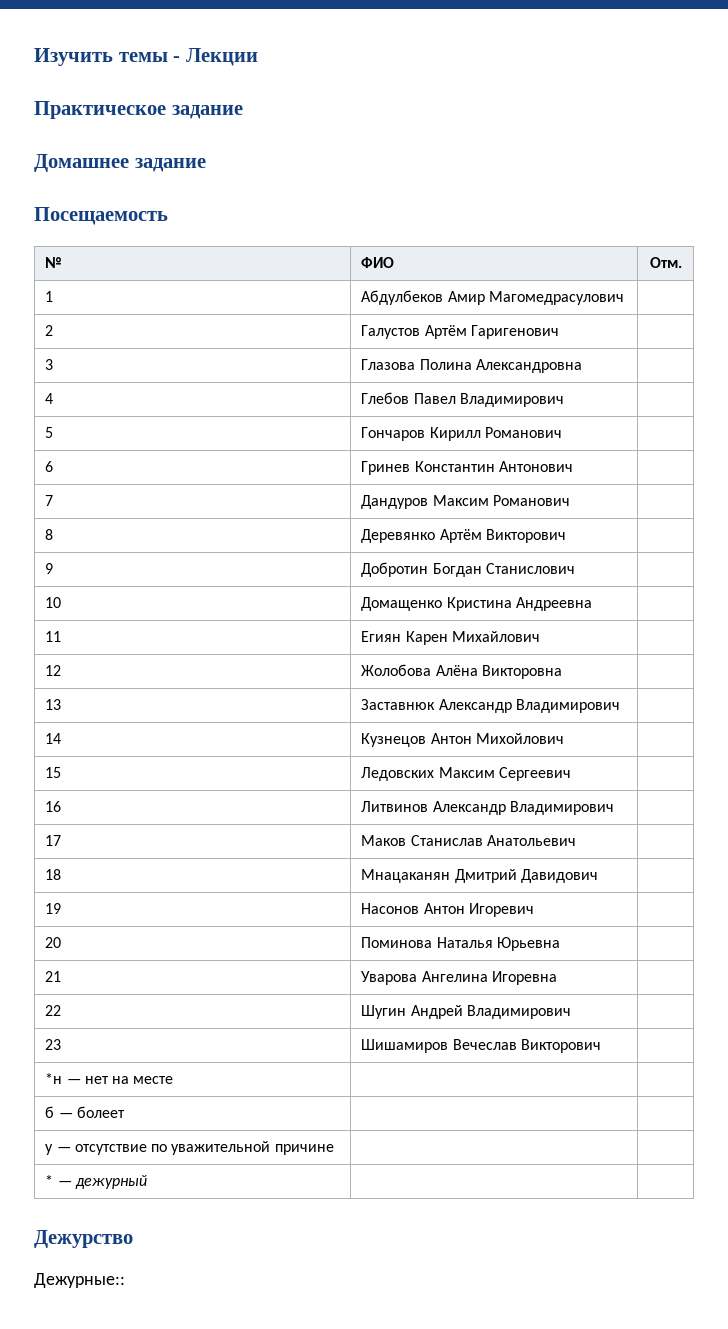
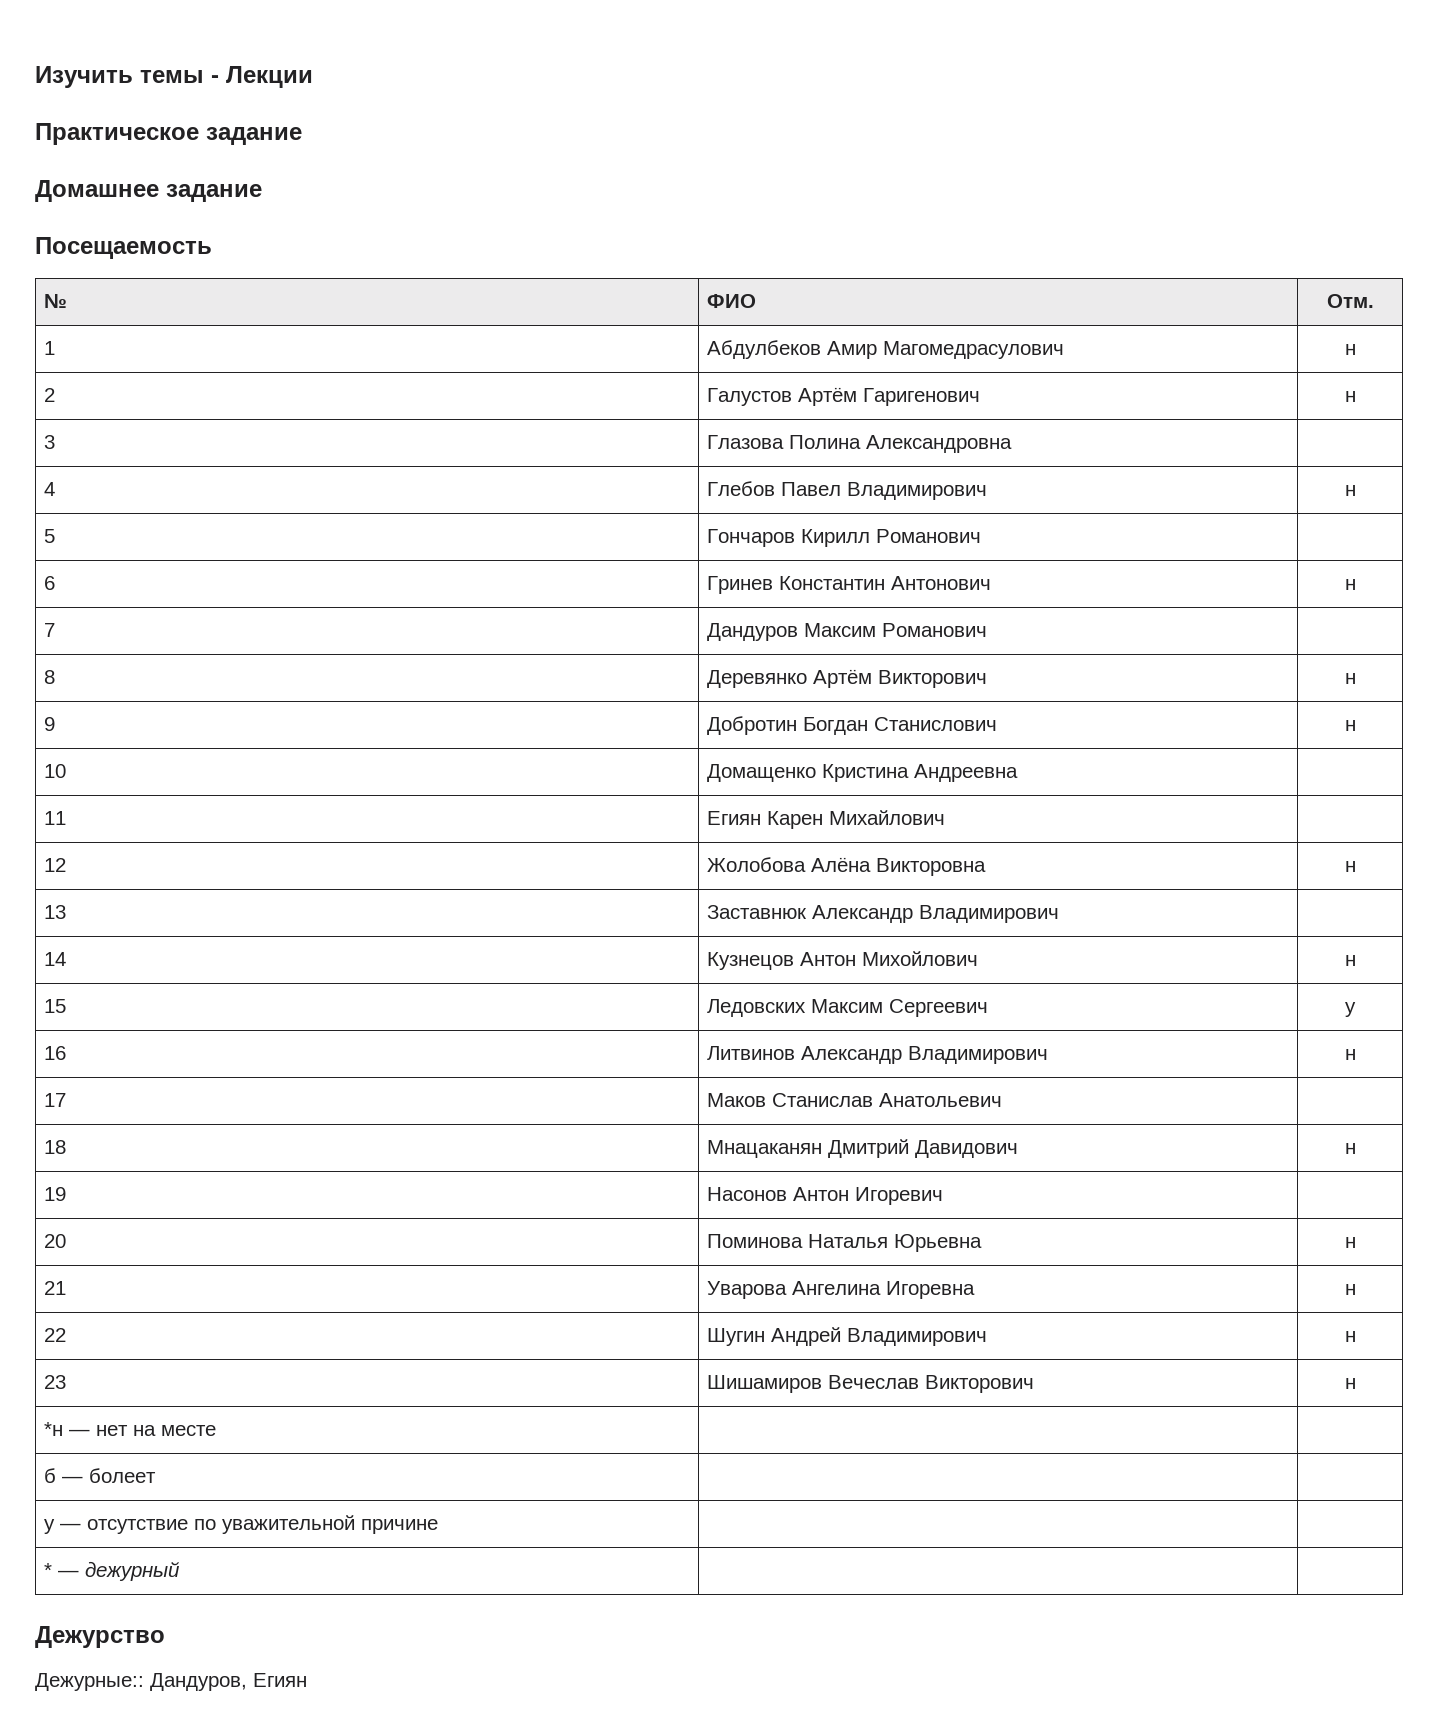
(624, 298) none -> [1344,344,1356,355] н
(559, 332) none -> [1344,391,1356,402] н
(564, 400) none -> [1344,485,1356,496] н
(573, 466) none -> [1344,579,1356,590] н
(566, 536) none -> [1344,673,1356,684] н
(575, 568) none -> [1344,720,1356,731] н
(562, 672) none -> [1344,861,1356,872] н
(564, 738) none -> [1344,955,1356,966] н
(571, 774) none -> [1345,1002,1356,1017] у
(614, 808) none -> [1344,1049,1356,1060] н
(598, 876) none -> [1344,1143,1356,1154] н
(560, 944) none -> [1344,1237,1356,1248] н
(557, 978) none -> [1344,1284,1356,1295] н
(571, 1012) none -> [1344,1331,1356,1342] н
(601, 1046) none -> [1344,1378,1356,1389] н
(125, 1280) none -> [150,1673,307,1691] Дандуров, Егиян

